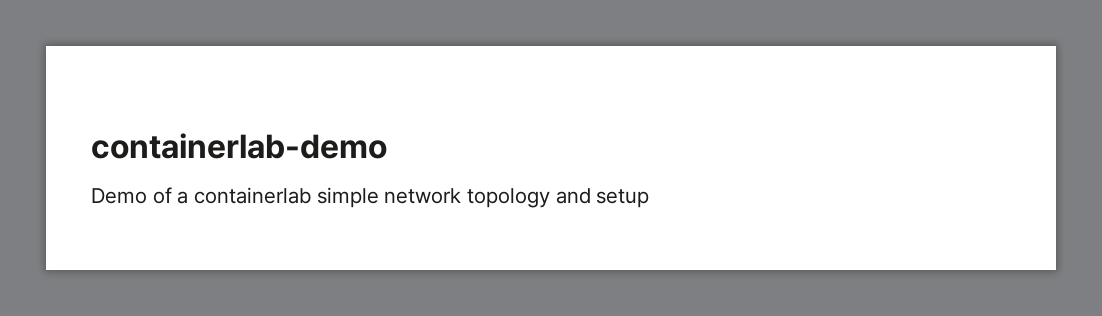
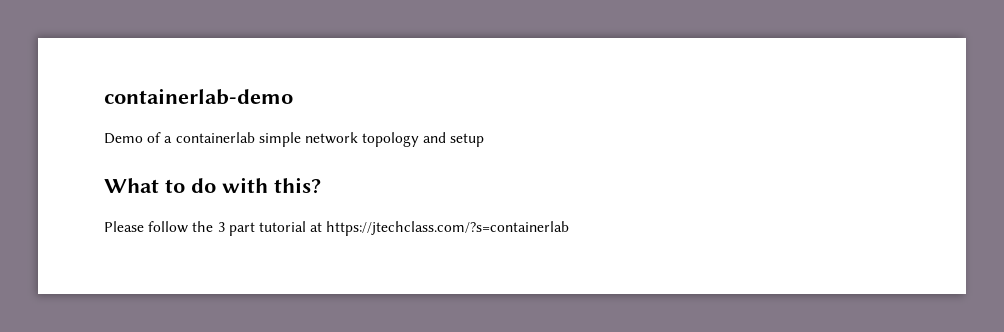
(650, 198) none -> [104,177,321,194] [104,221,570,236] // What to do with this? // Please follow the 3 part tutorial at https://jtechclass.com/?s=containerlab

